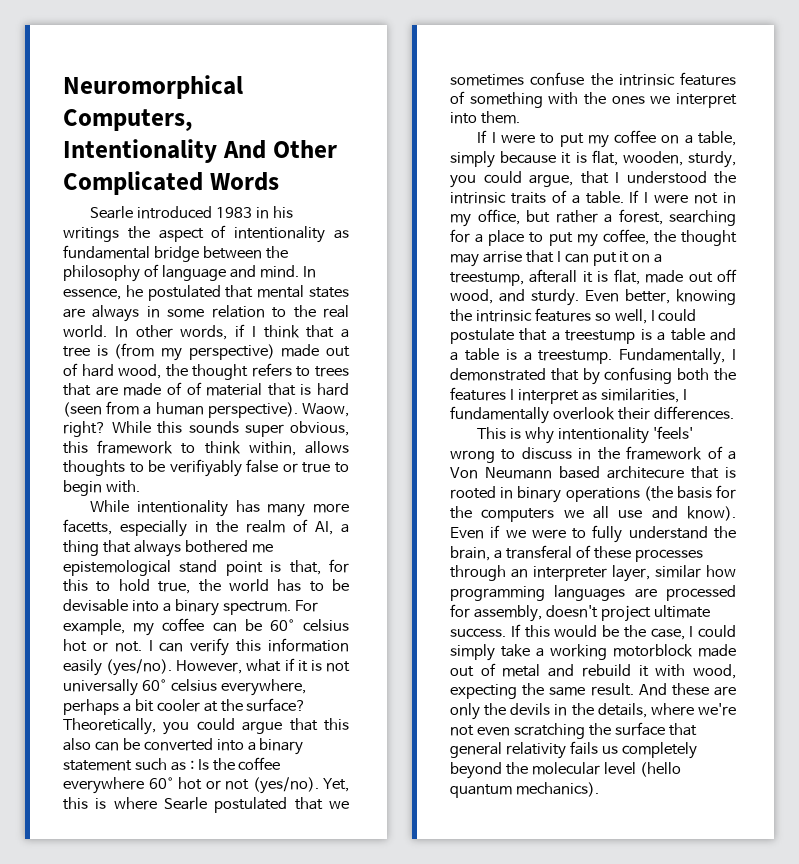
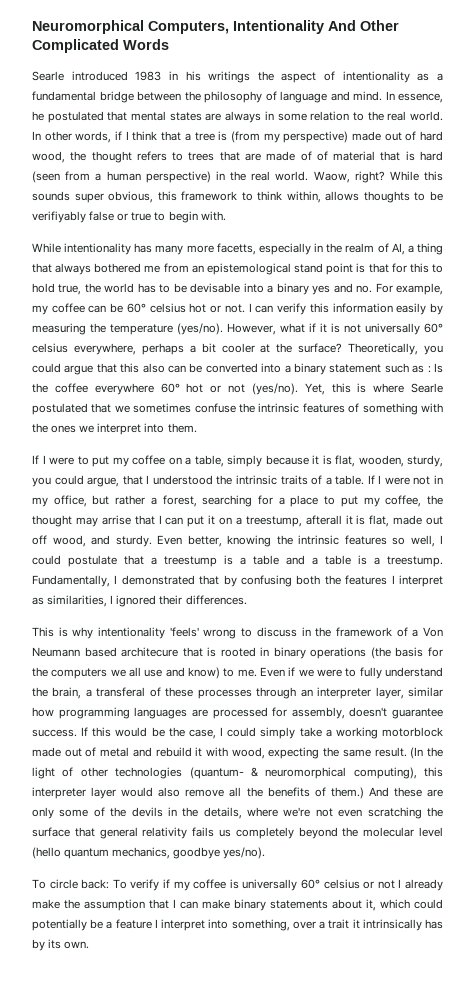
(350, 234) none -> [436,73,443,81] a
[207,402,298,418] perspective). -> [145,171,309,183] perspective) in the real world.
(273, 548) none -> [163,263,204,273] from an
[289,560,321,575] that, -> [368,263,389,273] that
[222,601,291,615] spectrum. -> [312,283,373,295] yes and no.
(102, 667) none -> [430,303,443,315] [32,323,173,335] by measuring the temperature
[450,406,615,424] fundamentally overlook -> [116,595,157,607] ignored
[687,506,736,521] know). -> [188,667,257,679] know) to me.
[600,605,710,622] project ultimate -> [392,708,443,719] guarantee
(634, 689) none -> [410,747,444,759] [32,767,443,779] [32,787,364,799] (In the light of other technologies (quantum- & neuromorphical computing), this interpreter layer would also remove all the benefits of them.)
(480, 711) none -> [59,807,105,817] some of
[515,782,599,797] mechanics). -> [112,847,266,859] [32,879,444,891] [32,899,443,911] [32,919,443,931] [32,939,90,951] mechanics, goodbye yes/no). // To circle back: To verify if my coffee is universally 60° celsius or not I already make the assumption that I can make binary statements about it, which could potentially be a feature I interpret into something, over a trait it intrinsically has by its own.

